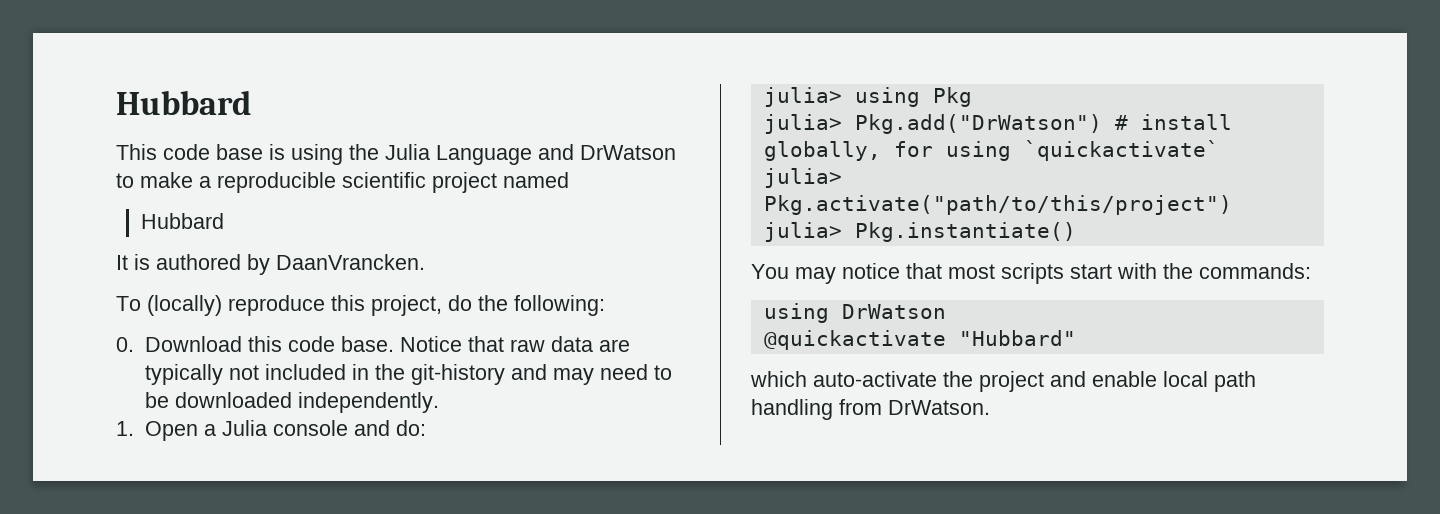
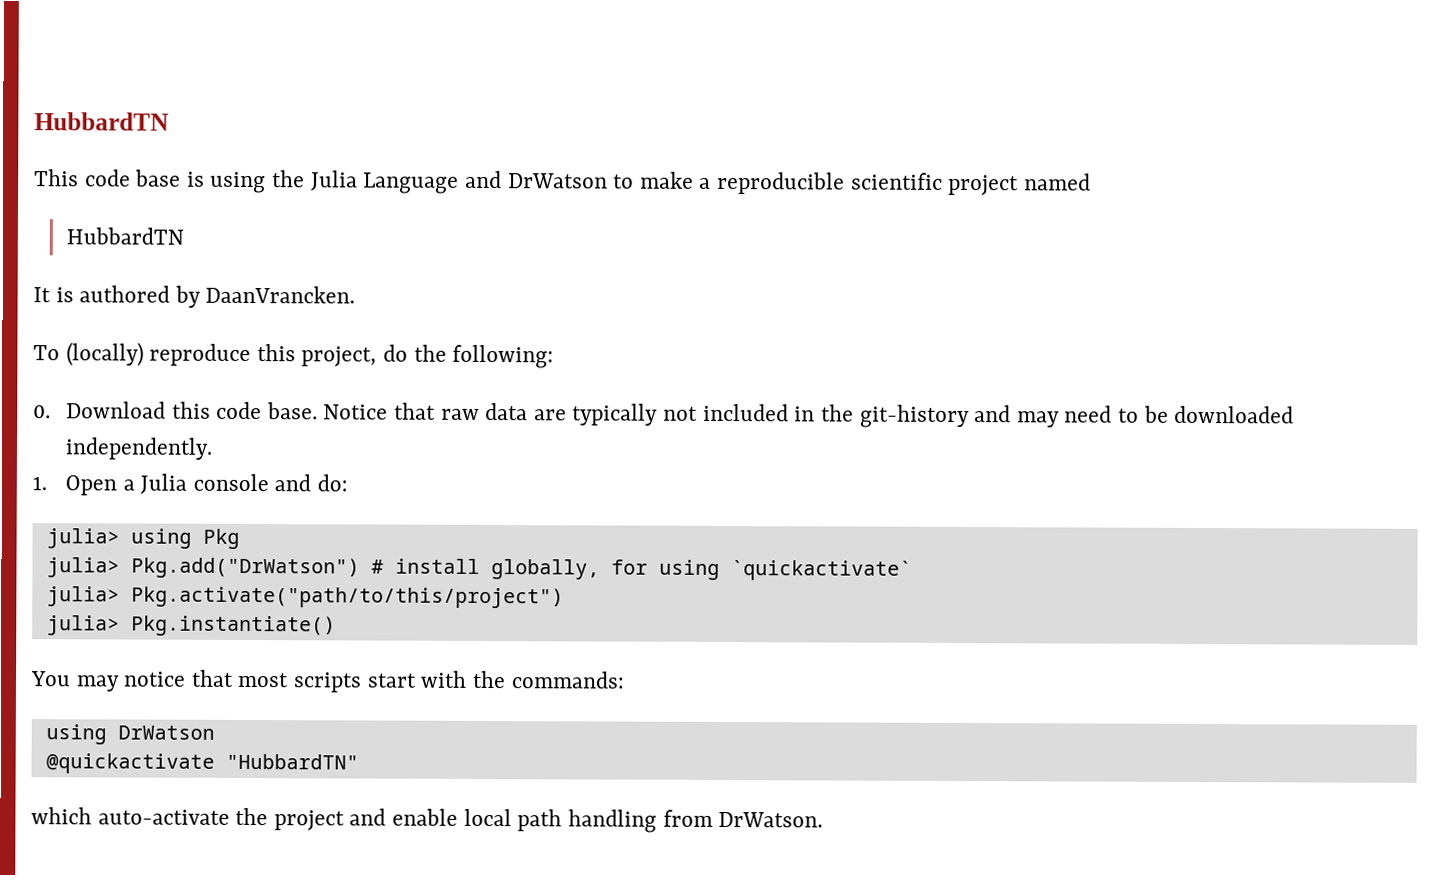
[116,90,251,115] Hubbard -> [34,112,169,131] HubbardTN
[141,213,225,229] Hubbard -> [65,227,184,245] HubbardTN
[958,330,1076,346] "Hubbard" -> [225,753,359,770] "HubbardTN"

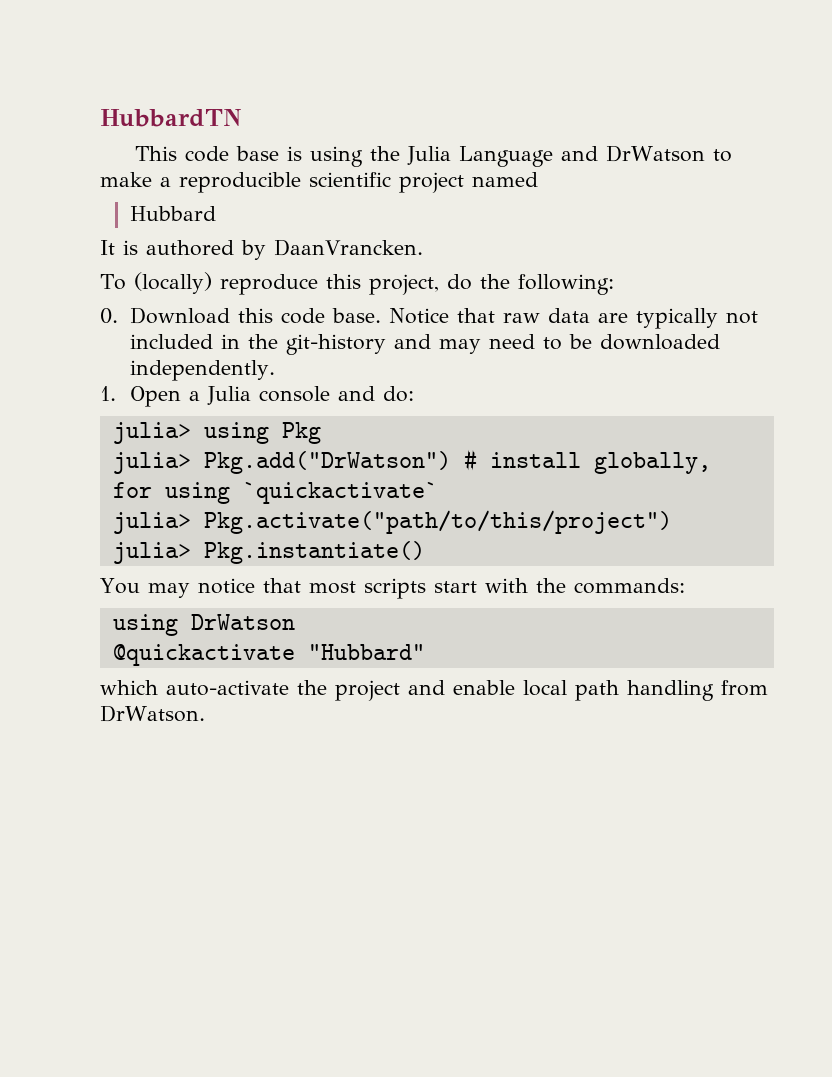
[65,227,184,245] HubbardTN -> [129,206,216,221] Hubbard
[225,753,359,770] "HubbardTN" -> [307,644,425,660] "Hubbard"

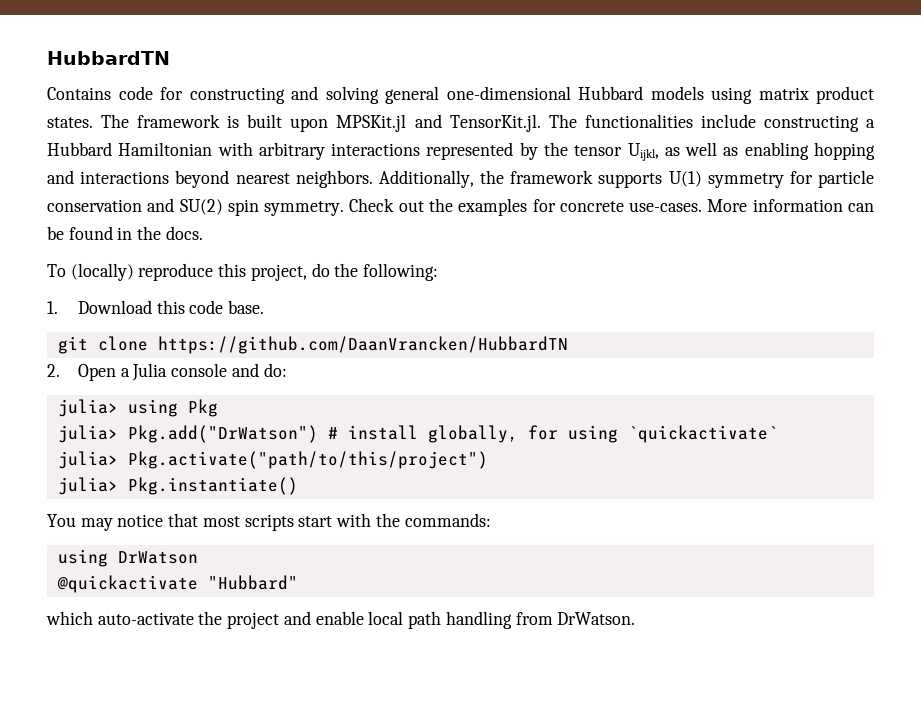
[135,145,733,167] [100,172,538,193] [129,206,216,221] [100,239,423,260] This code base is using the Julia Language and DrWatson to make a reproducible scientific project named // Hubbard // It is authored by DaanVrancken. -> [47,86,874,104] [47,114,876,132] [47,142,876,161] [47,170,874,188] [47,198,875,216] [47,226,203,240] Contains code for constructing and solving general one-dimensional Hubbard models using matrix product states. The framework is built upon MPSKit.jl and TensorKit.jl. The functionalities include constructing a Hubbard Hamiltonian with arbitrary interactions represented by the tensor Uijkl, as well as enabling hopping and interactions beyond nearest neighbors. Additionally, the framework supports U(1) symmetry for particle conservation and SU(2) spin symmetry. Check out the examples for concrete use-cases. More information can be found in the docs.
[100,308,118,324] 0. -> [47,301,58,314] 1.
[388,308,758,329] [129,334,720,355] [129,360,275,381] [100,386,116,401] Notice that raw data are typically not included in the git-history and may need to be downloaded independently. // 1. -> [57,336,568,354] [47,364,60,377] // git clone https://github.com/DaanVrancken/HubbardTN // 2.

